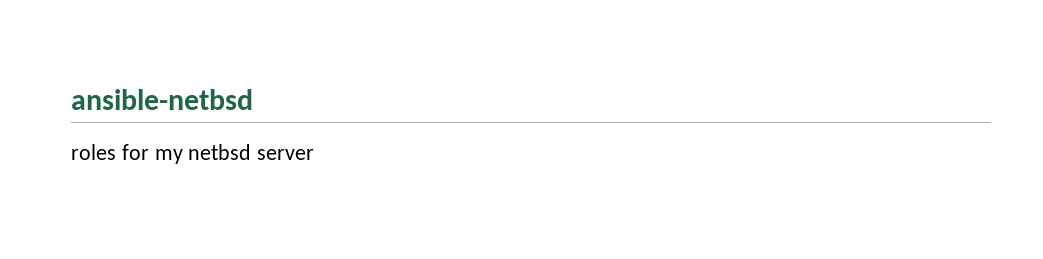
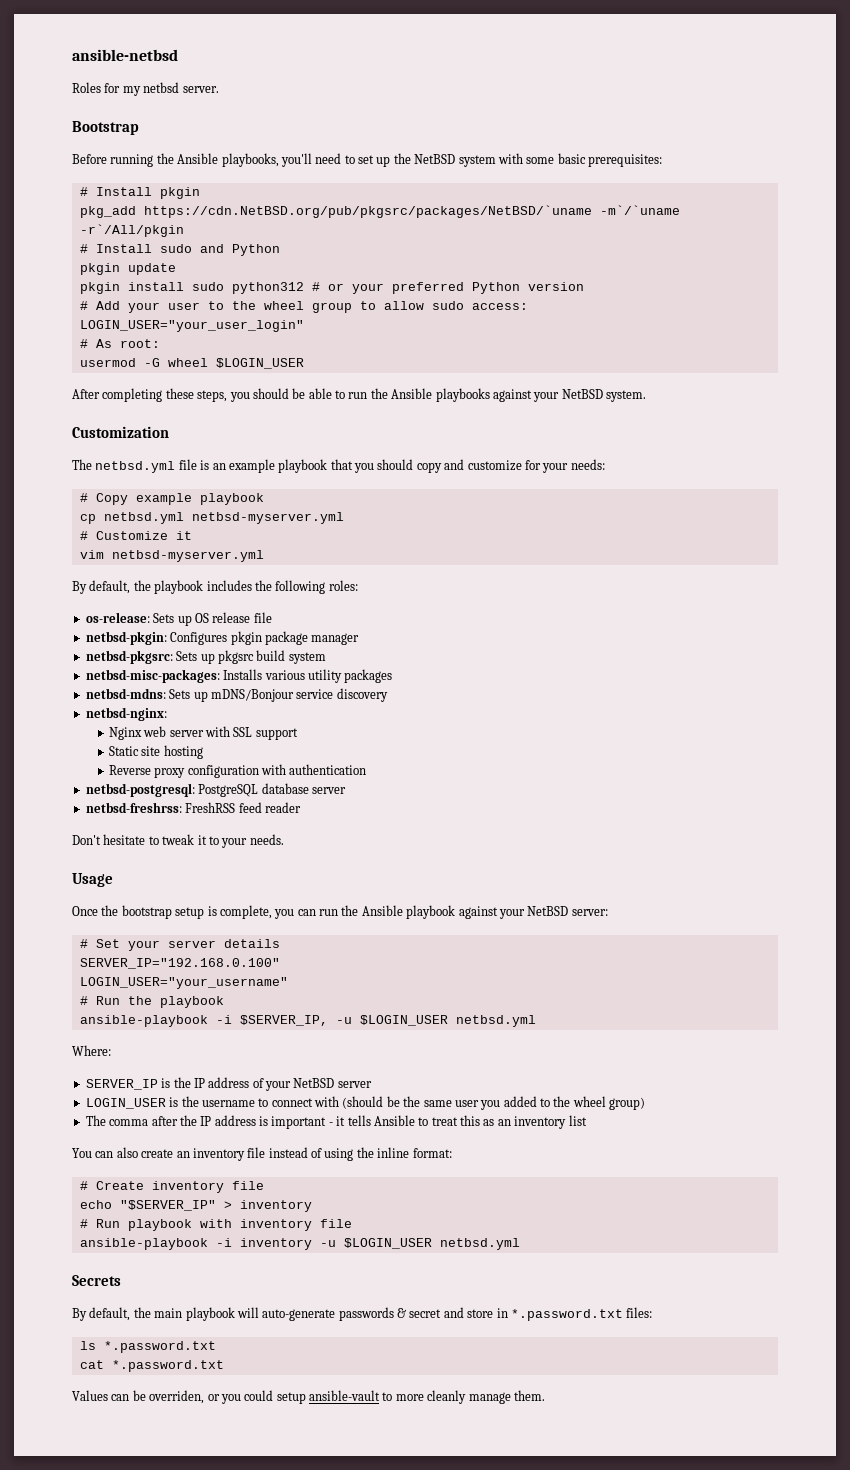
[71,144,116,160] roles -> [72,82,101,93] Roles
[257,149,315,160] server -> [182,86,219,93] [72,121,139,135] [72,153,662,167] [79,187,200,199] [79,205,680,218] [79,224,184,237] [79,244,280,256] [79,263,176,275] [79,282,584,294] [79,301,528,313] [79,320,304,332] [79,339,160,348] [79,358,304,369] [72,388,646,402] [72,426,169,438] [72,459,605,473] [79,493,264,505] [79,512,344,524] [79,531,192,540] [79,550,264,562] [72,580,358,594] [85,612,272,626] [85,631,360,645] [85,650,326,664] [85,669,393,683] [85,688,388,702] [85,707,167,721] [108,726,298,740] [108,745,203,759] [108,764,367,778] [85,783,346,797] [85,802,301,813] [72,834,284,848] [72,873,113,887] [72,905,608,919] [79,939,280,951] [79,958,280,969] [79,977,288,989] [79,996,224,1008] [79,1015,536,1027] [72,1045,111,1056] [85,1077,372,1091] [85,1096,646,1110] [85,1115,587,1129] [72,1147,452,1161] [79,1181,264,1193] [79,1200,312,1212] [79,1219,352,1231] [79,1238,520,1250] [72,1275,121,1286] [72,1307,653,1321] [79,1341,216,1353] [79,1360,224,1372] [72,1390,545,1404] server. // Bootstrap // Before running the Ansible playbooks, you'll need to set up the NetBSD system with some basic prerequisites: // # Install pkgin // pkg_add https://cdn.NetBSD.org/pub/pkgsrc/packages/NetBSD/`uname -m`/`uname -r`/All/pkgin // # Install sudo and Python // pkgin update // pkgin install sudo python312 # or your preferred Python version // # Add your user to the wheel group to allow sudo access: // LOGIN_USER="your_user_login" // # As root: // usermod -G wheel $LOGIN_USER // After completing these steps, you should be able to run the Ansible playbooks against your NetBSD system. // Customization // The netbsd.yml file is an example playbook that you should copy and customize for your needs: // # Copy example playbook // cp netbsd.yml netbsd-myserver.yml // # Customize it // vim netbsd-myserver.yml // By default, the playbook includes the following roles: // os-release: Sets up OS release file // netbsd-pkgin: Configures pkgin package manager // netbsd-pkgsrc: Sets up pkgsrc build system // netbsd-misc-packages: Installs various utility packages // netbsd-mdns: Sets up mDNS/Bonjour service discovery // netbsd-nginx: // Nginx web server with SSL support // Static site hosting // Reverse proxy configuration with authentication // netbsd-postgresql: PostgreSQL database server // netbsd-freshrss: FreshRSS feed reader // Don't hesitate to tweak it to your needs. // Usage // Once the bootstrap setup is complete, you can run the Ansible playbook against your NetBSD server: // # Set your server details // SERVER_IP="192.168.0.100" // LOGIN_USER="your_username" // # Run the playbook // ansible-playbook -i $SERVER_IP, -u $LOGIN_USER netbsd.yml // Where: // SERVER_IP is the IP address of your NetBSD server // LOGIN_USER is the username to connect with (should be the same user you added to the wheel group) // The comma after the IP address is important - it tells Ansible to treat this as an inventory list // You can also create an inventory file instead of using the inline format: // # Create inventory file // echo "$SERVER_IP" > inventory // # Run playbook with inventory file // ansible-playbook -i inventory -u $LOGIN_USER netbsd.yml // Secrets // By default, the main playbook will auto-generate passwords & secret and store in *.password.txt files: // ls *.password.txt // cat *.password.txt // Values can be overriden, or you could setup ansible-vault to more cleanly manage them.

